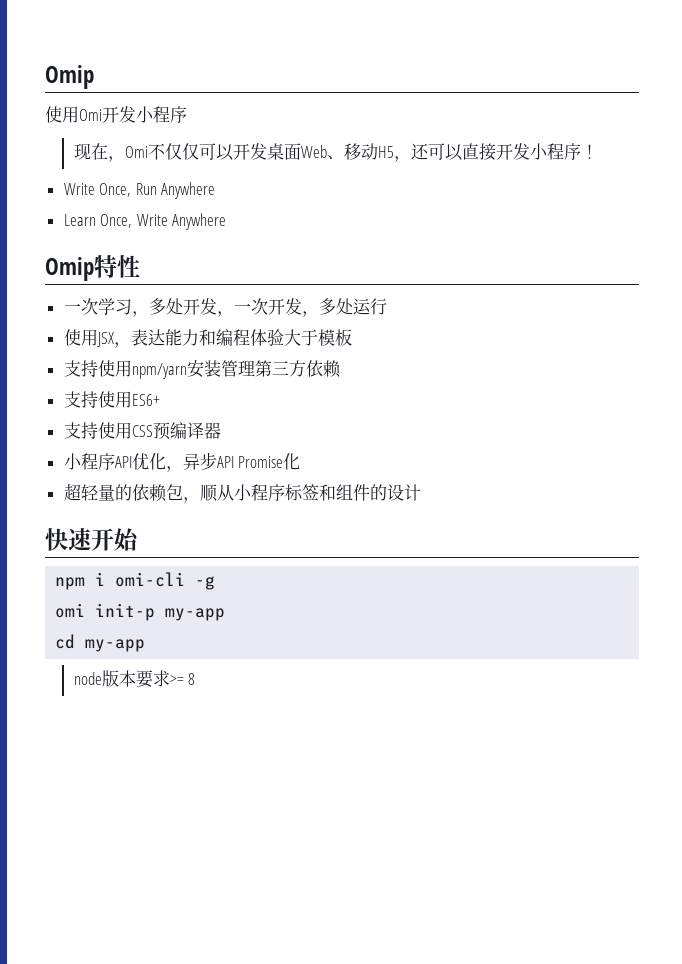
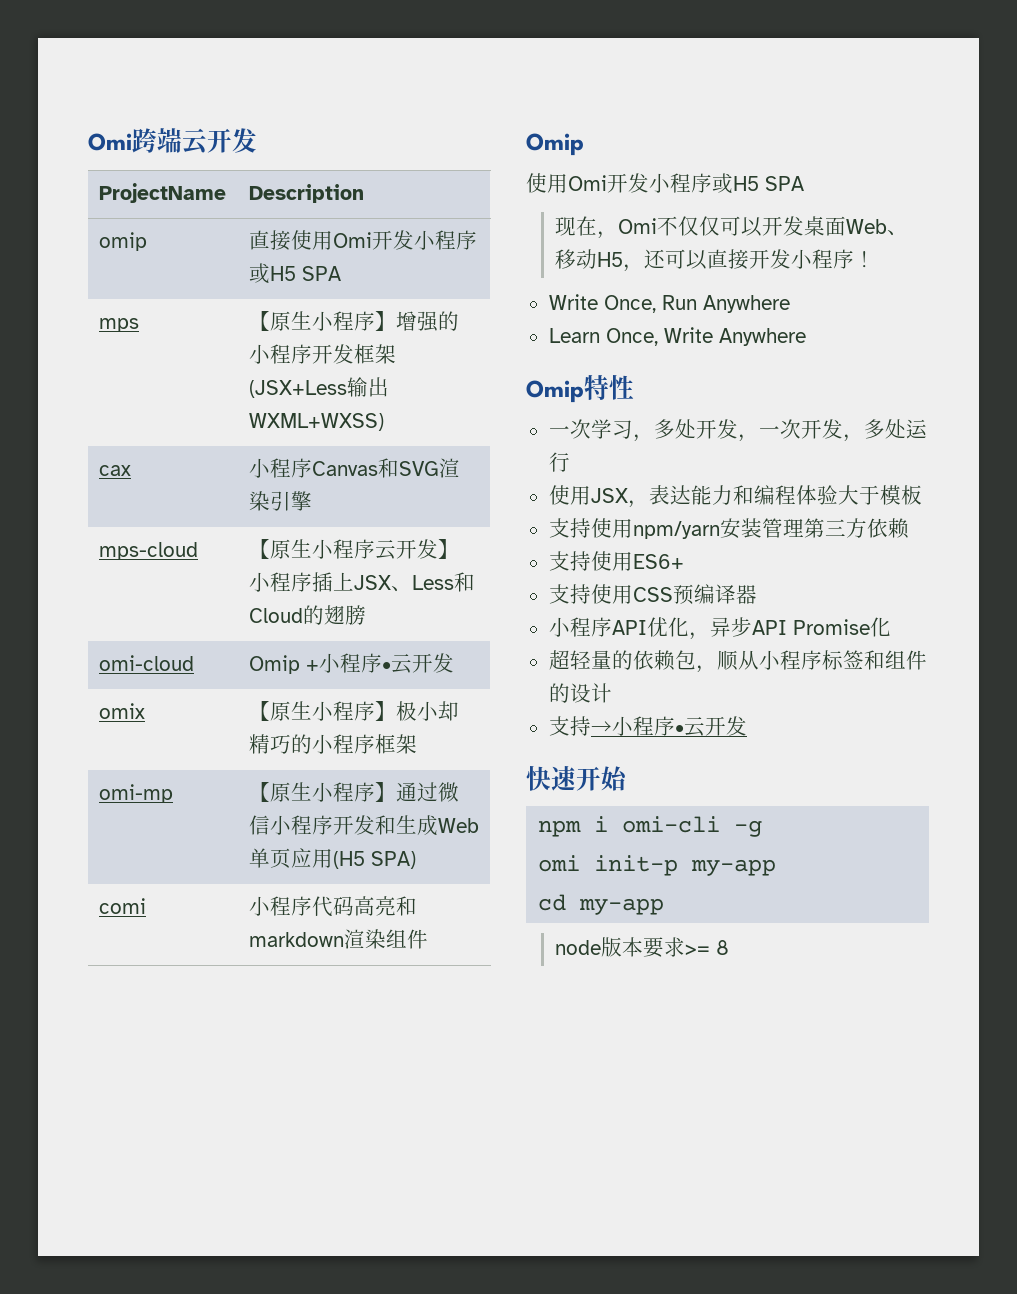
(45, 77) none -> [88,128,257,155] [99,183,227,203] [249,184,365,203] [99,232,148,251] [249,230,478,251] [249,263,342,284] [99,318,140,332] [249,311,460,332] [249,344,397,364] [249,377,390,398] [249,413,385,431] [99,465,132,476] [249,458,461,478] [249,491,313,511] [99,542,199,560] [249,539,460,560] [249,572,476,592] [249,605,367,625] [99,655,195,671] [249,653,455,674] [99,703,146,719] [249,701,460,721] [249,734,418,754] [99,784,174,803] [249,782,460,802] [249,815,480,836] [249,848,417,869] [99,898,147,914] [249,896,418,917] [249,929,429,949] Omi跨端云开发 // ProjectName | Description // omip | 直接使用Omi开发小程序或H5 SPA // mps | 【原生小程序】增强的小程序开发框架(JSX+Less输出WXML+WXSS) // cax | 小程序Canvas和SVG渲染引擎 // mps-cloud | 【原生小程序云开发】小程序插上JSX、Less和Cloud的翅膀 // omi-cloud | Omip +小程序•云开发 // omix | 【原生小程序】极小却精巧的小程序框架 // omi-mp | 【原生小程序】通过微信小程序开发和生成Web单页应用(H5 SPA) // comi | 小程序代码高亮和markdown渲染组件 //
(187, 114) none -> [712,173,804,194] 或H5 SPA
(421, 492) none -> [548,716,747,737] // 支持→小程序•云开发

